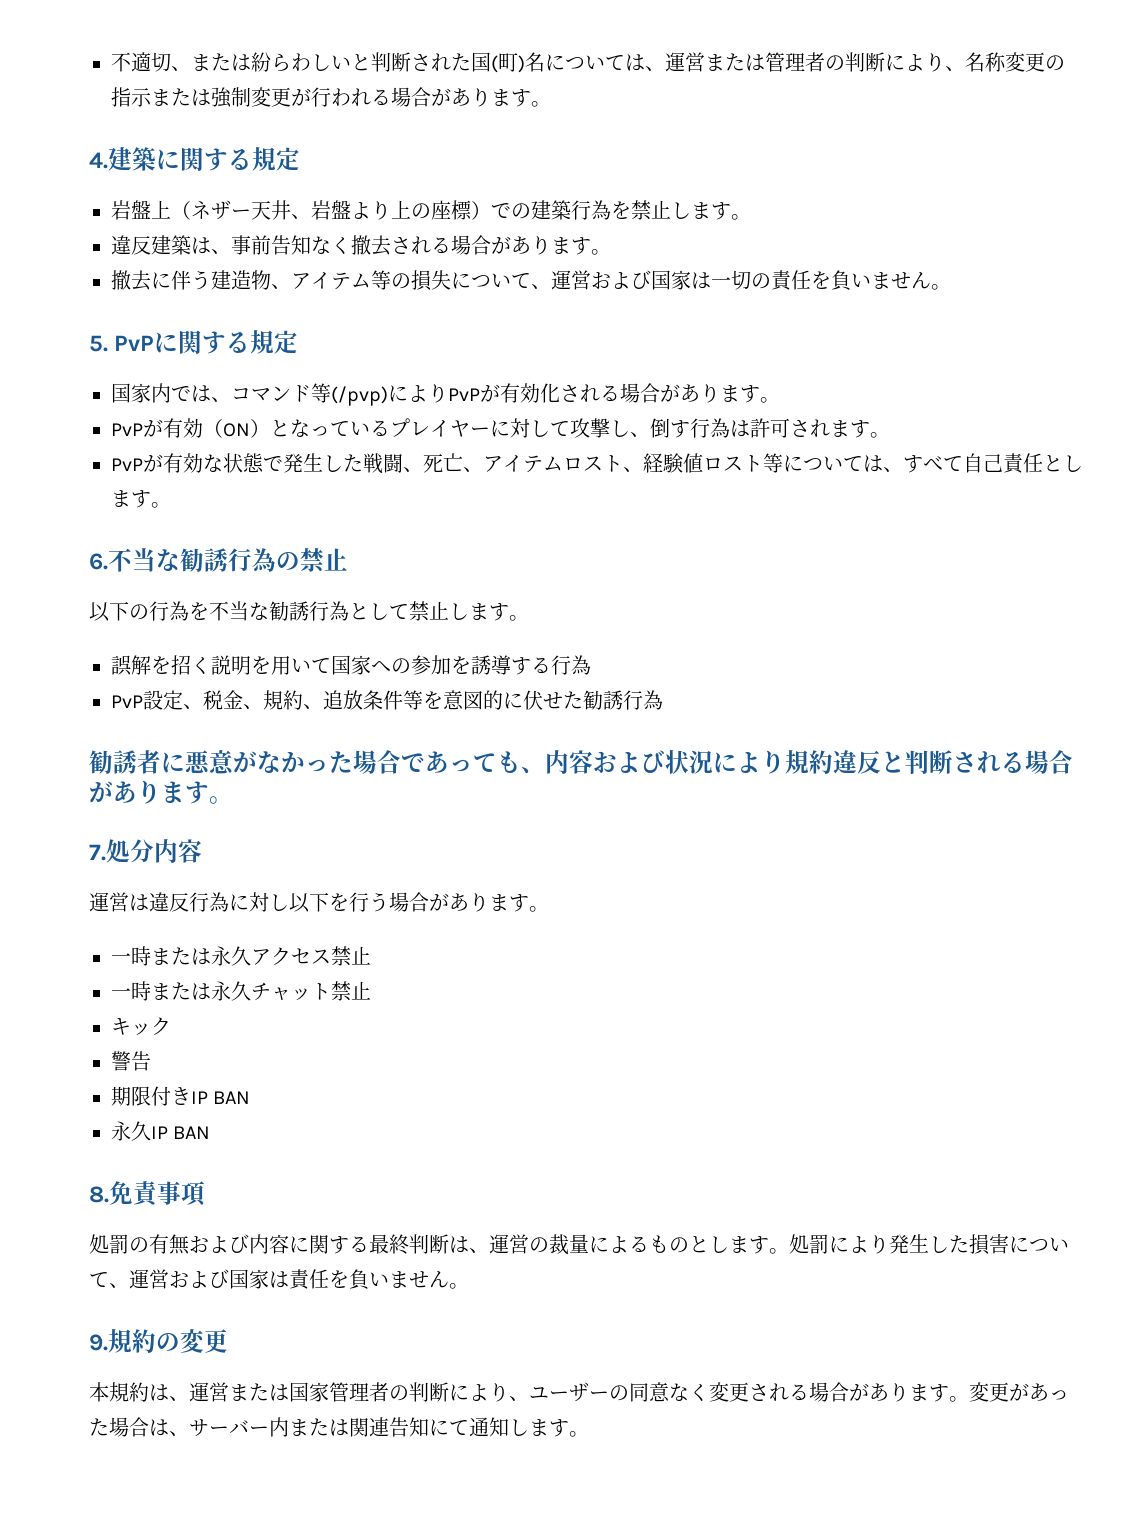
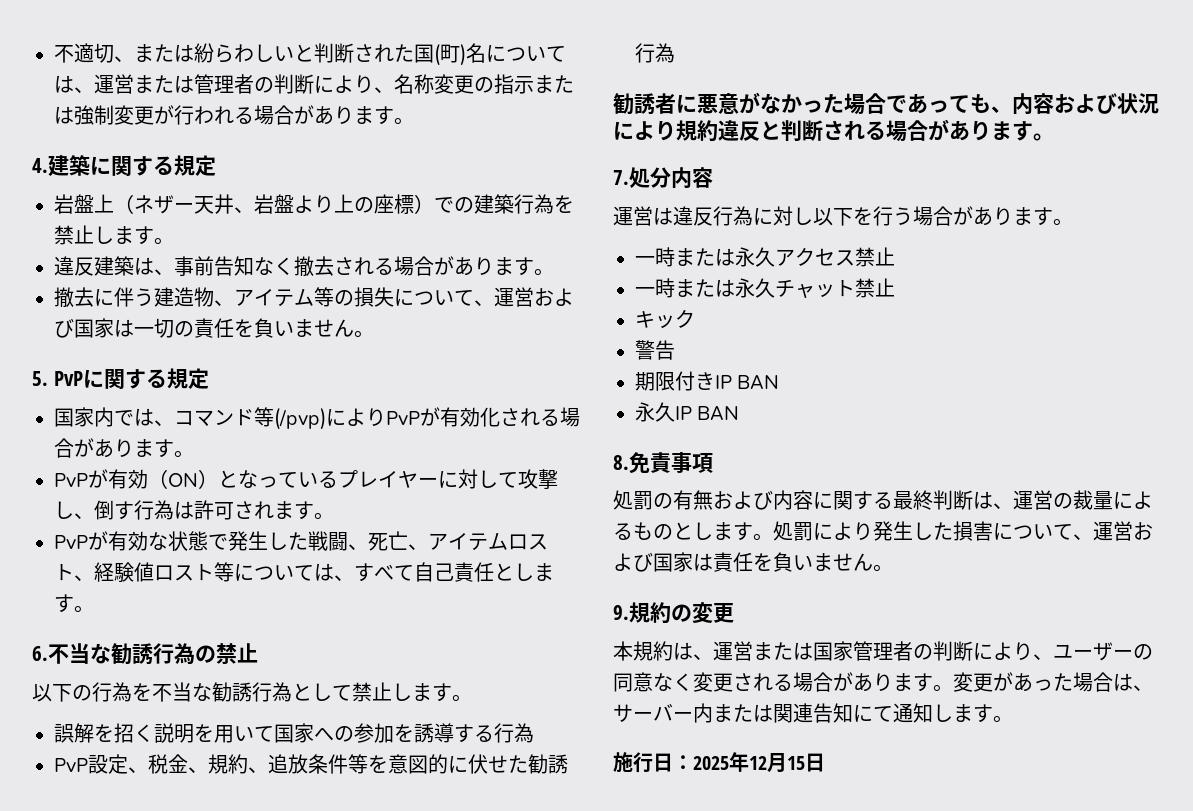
(589, 1434) none -> [613,752,825,773] // 施行日：2025年12月15日

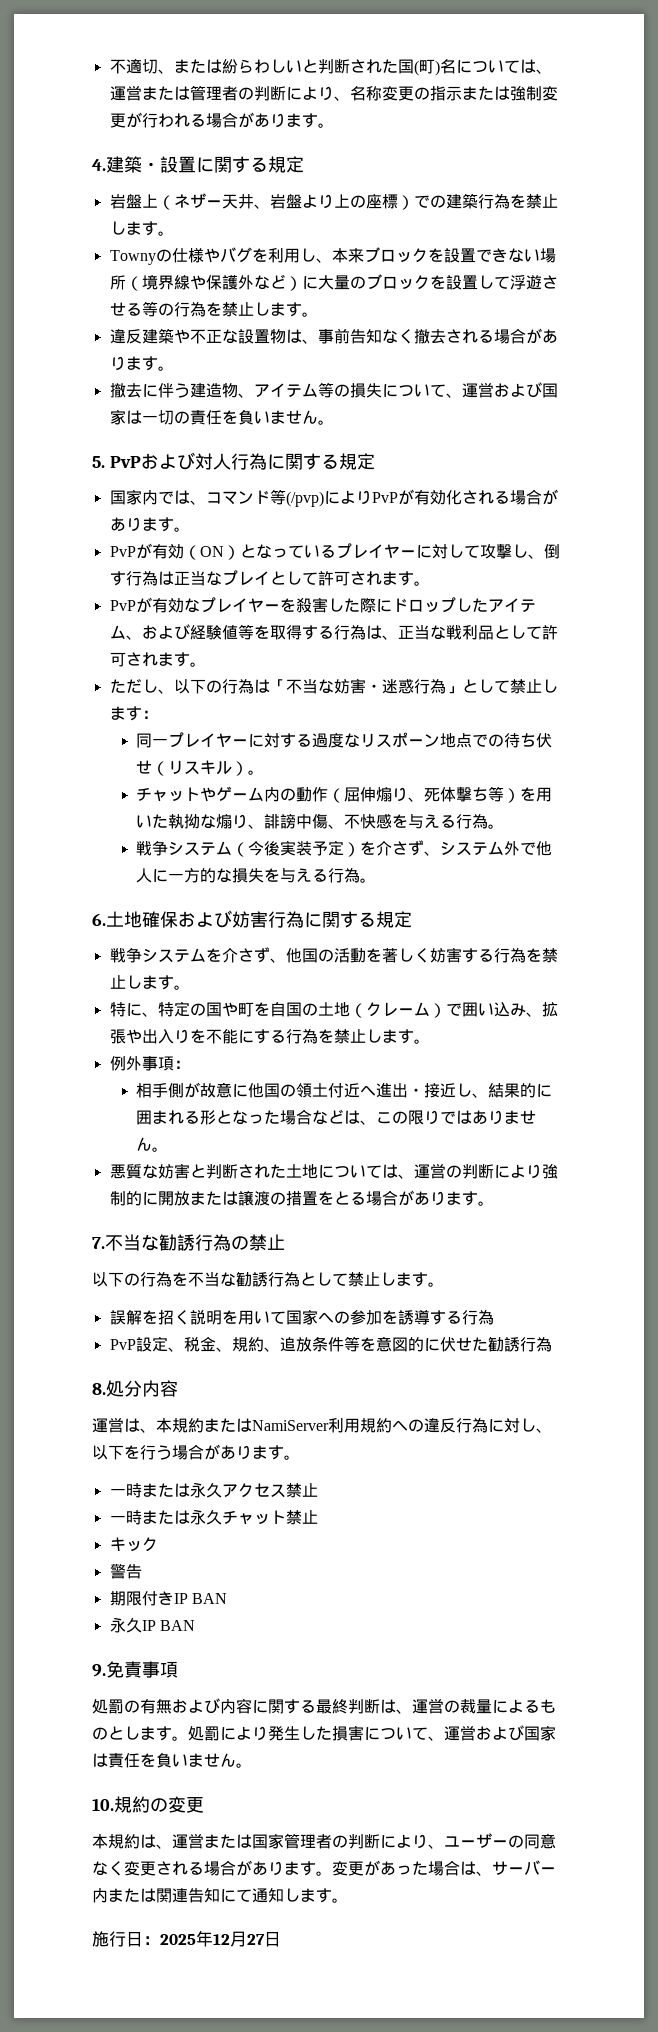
(90, 165) none -> [142,156,196,173] ・設置
(174, 241) none -> [109,247,556,265] [109,274,558,291] [109,301,318,317] // Townyの仕様やバグを利用し、本来ブロックを設置できない場所（境界線や保護外など）に大量のブロックを設置して浮遊させる等の行為を禁止します。
(134, 266) none -> [173,329,286,344] や不正な設置物
(83, 378) none -> [140,452,267,470] および対人行為
(194, 510) none -> [173,570,318,586] 正当なプレイとして
[168,531,548,551] [54,562,554,583] [54,594,94,613] [32,646,48,661] 状態で発生した戦闘、死亡、アイテムロスト、経験値ロスト等については、すべて自己責任とします。 // 6. -> [199,597,536,613] [109,624,558,640] [109,652,206,667] [109,678,558,694] [109,706,158,721] [136,732,553,748] [136,760,265,776] [136,786,553,803] [136,813,505,829] [136,840,553,857] [136,868,377,883] [92,910,412,928] [109,947,558,963] [109,975,190,990] [109,1001,558,1018] [109,1029,430,1044] [109,1056,190,1071] [136,1082,553,1098] [136,1109,537,1125] [136,1137,169,1152] [109,1163,558,1179] [109,1190,494,1206] [92,1237,105,1249] プレイヤーを殺害した際にドロップしたアイテム、および経験値等を取得する行為は、正当な戦利品として許可されます。 // ただし、以下の行為は「不当な妨害・迷惑行為」として禁止します： // 同一プレイヤーに対する過度なリスポーン地点での待ち伏せ（リスキル）。 // チャットやゲーム内の動作（屈伸煽り、死体撃ち等）を用いた執拗な煽り、誹謗中傷、不快感を与える行為。 // 戦争システム（今後実装予定）を介さず、システム外で他人に一方的な損失を与える行為。 // 6.土地確保および妨害行為に関する規定 // 戦争システムを介さず、他国の活動を著しく妨害する行為を禁止します。 // 特に、特定の国や町を自国の土地（クレーム）で囲い込み、拡張や出入りを不能にする行為を禁止します。 // 例外事項： // 相手側が故意に他国の領土付近へ進出・接近し、結果的に囲まれる形となった場合などは、この限りではありません。 // 悪質な妨害と判断された土地については、運営の判断により強制的に開放または譲渡の措置をとる場合があります。 // 7.
[613,92,1159,115] [613,119,1054,142] [613,167,713,189] [613,206,673,226] 勧誘者に悪意がなかった場合であっても、内容および状況により規約違反と判断される場合があります。 // 7.処分内容 // 運営は -> [92,1380,178,1397] [92,1417,424,1433] 8.処分内容 // 運営は、本規約またはNamiServer利用規約への
(813, 216) none -> [536,1428,552,1433] 、
[613,455,629,470] 8. -> [92,1664,106,1677] 9.
[613,605,629,620] 9. -> [92,1798,114,1811] 10.
[787,756,805,770] 15 -> [247,1934,265,1945] 27

